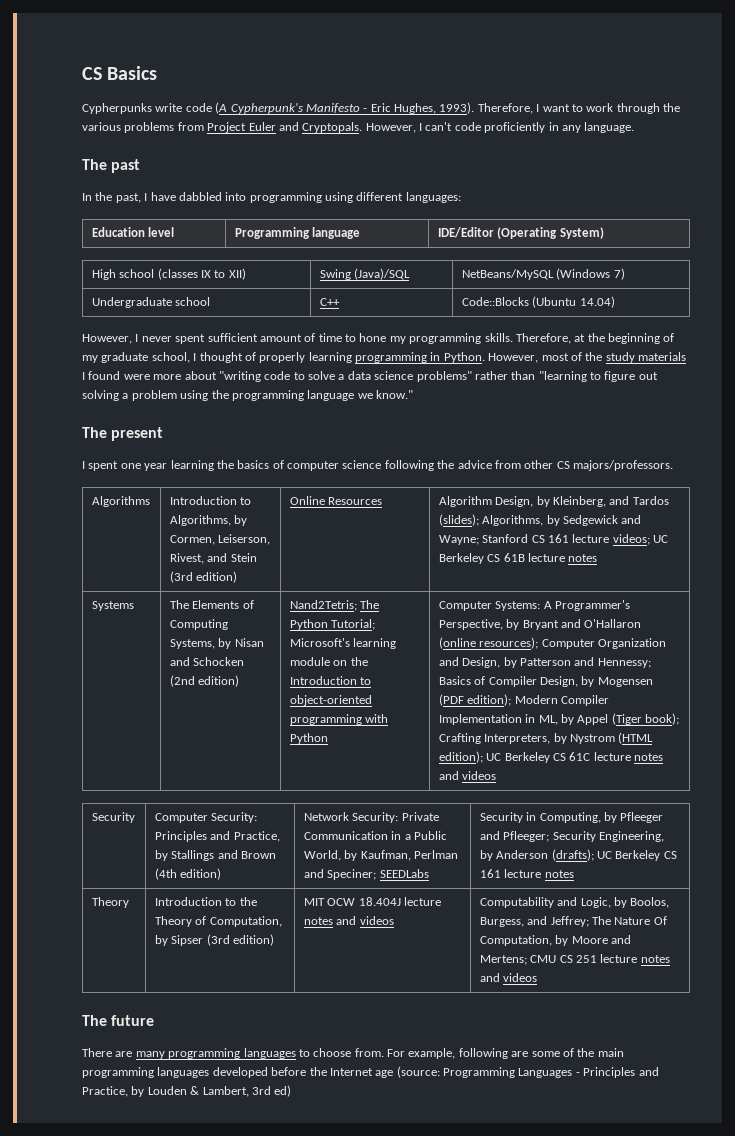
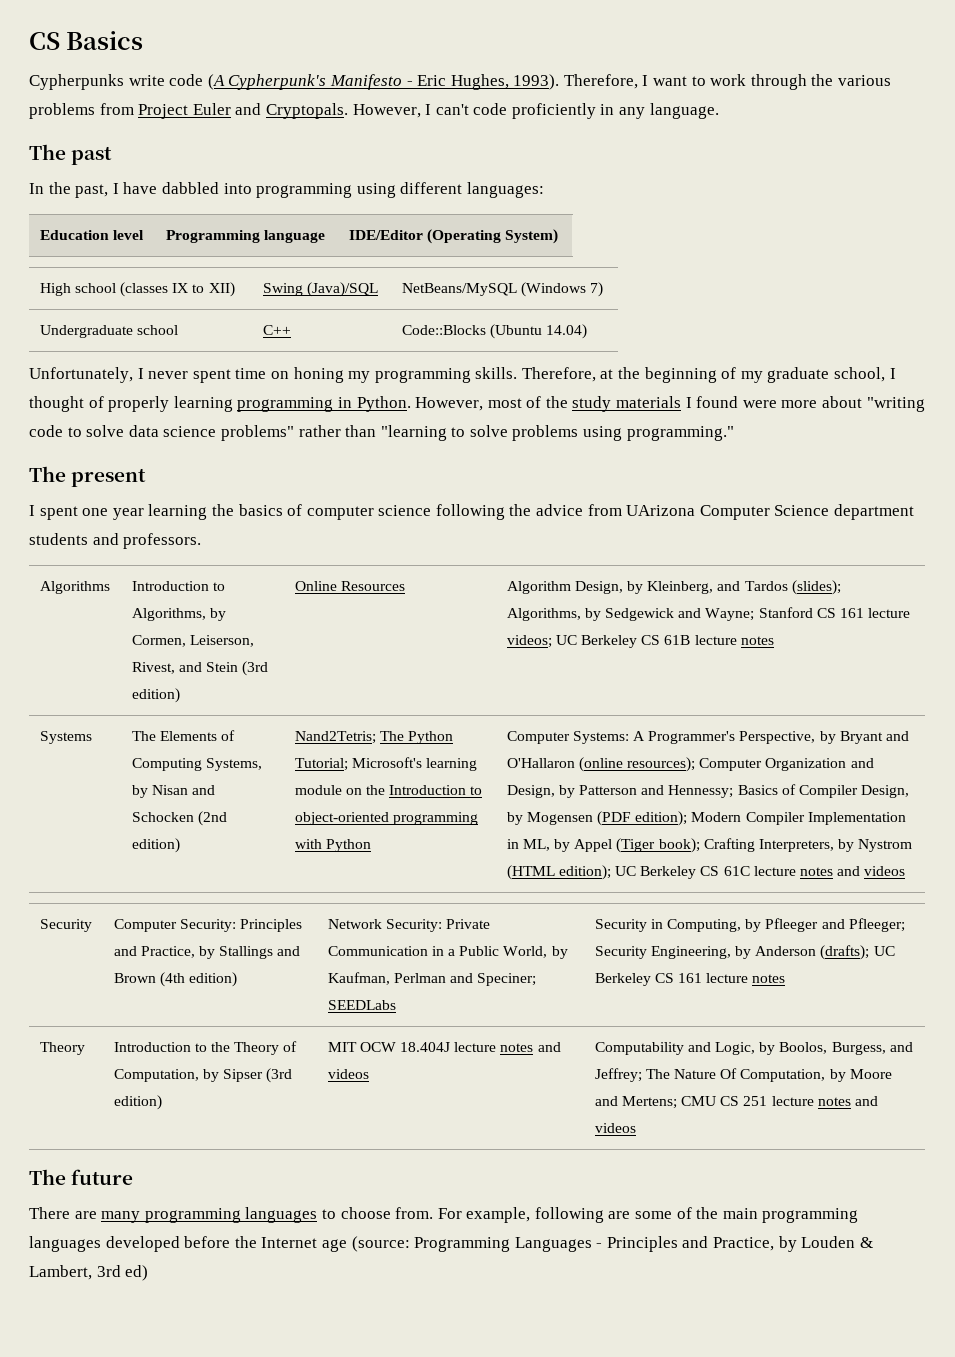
[82,334,132,344] However, -> [29,367,133,383] Unfortunately,
[207,333,387,342] sufficient amount of time to hone -> [235,367,344,383] time on honing
[338,374,345,380] a -> (125, 431) none
[604,371,658,382] [82,390,413,401] figure out solving a problem using the programming language we know." -> [469,425,734,441] solve problems using programming."
[524,460,673,471] other CS majors/professors. -> [626,504,915,520] [29,533,202,549] UArizona Computer Science department students and professors.

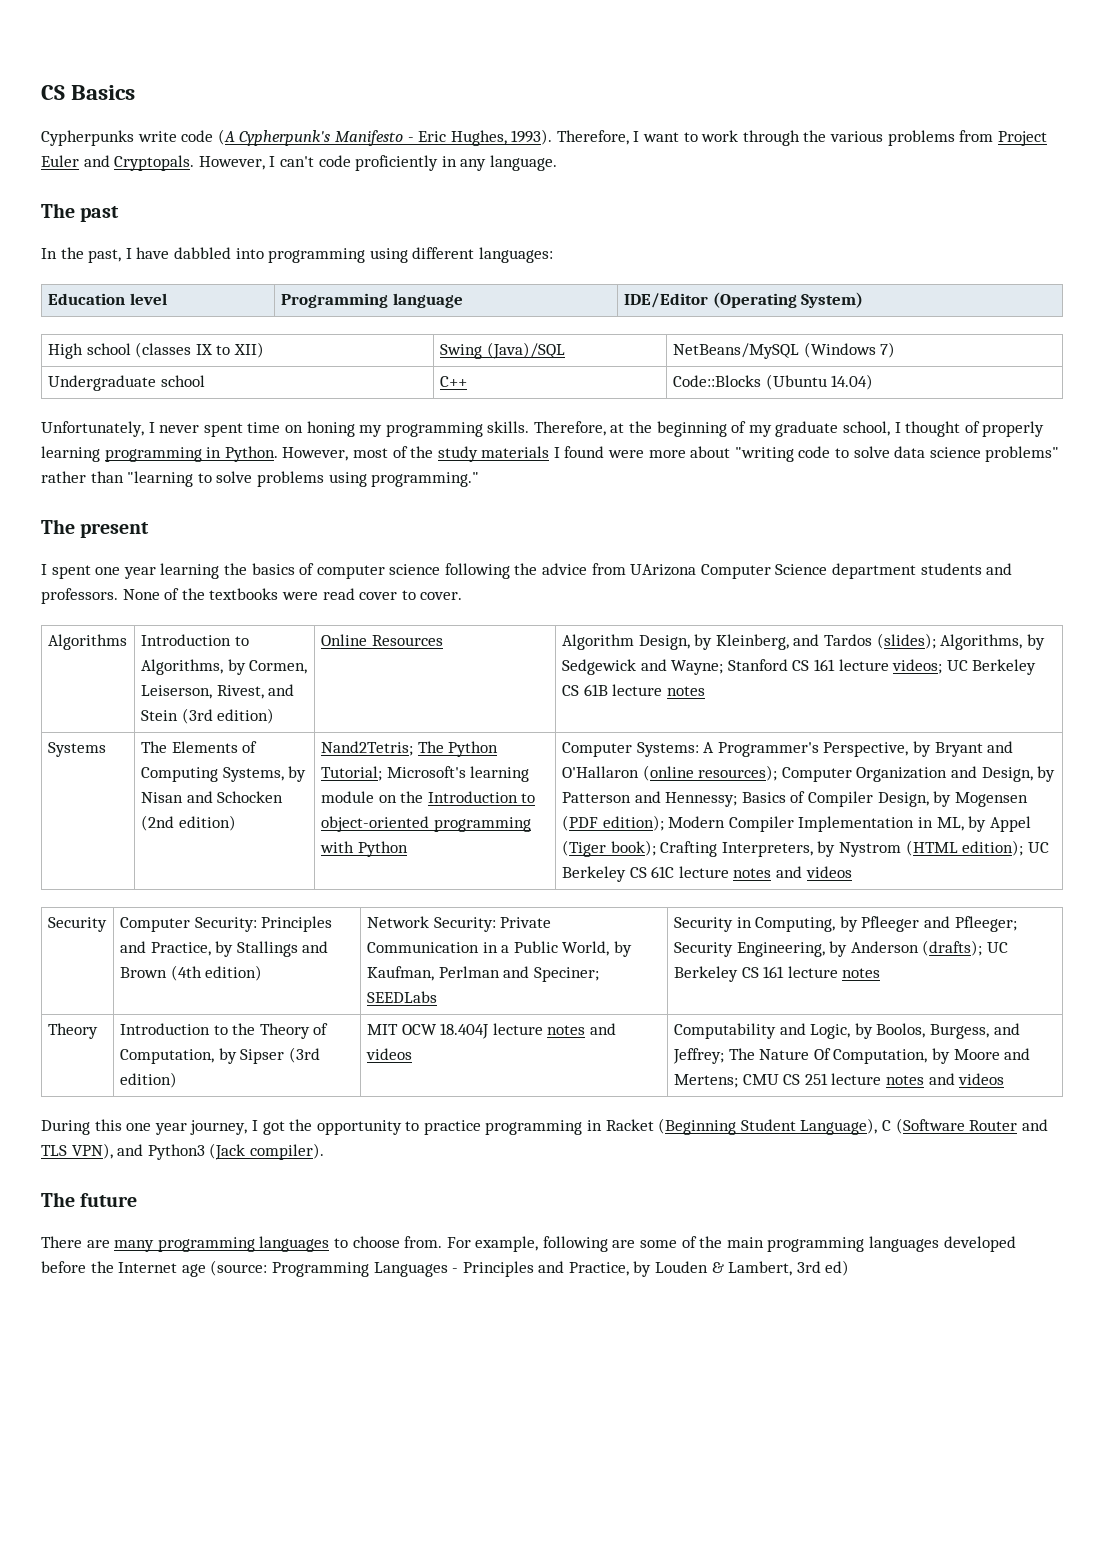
(202, 541) none -> [122,588,463,600] None of the textbooks were read cover to cover.
(636, 1128) none -> [41,1118,1048,1135] [41,1143,324,1160] // During this one year journey, I got the opportunity to practice programming in Racket (Beginning Student Language), C (Software Router and TLS VPN), and Python3 (Jack compiler).

